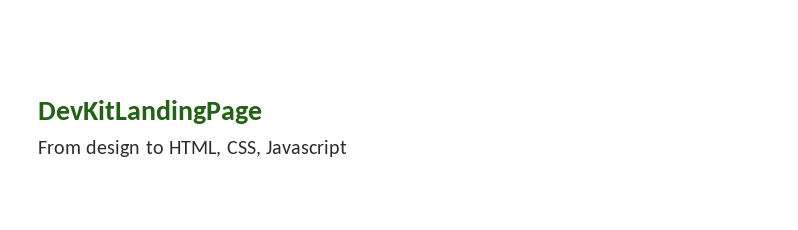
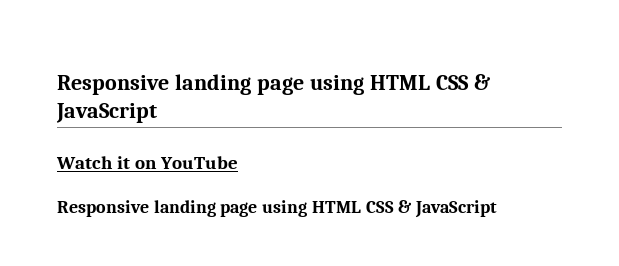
[38,100,262,124] [38,140,347,157] DevKitLandingPage // From design to HTML, CSS, Javascript -> [57,74,490,95] [56,103,157,123] [56,156,239,169] [57,200,498,218] Responsive landing page using HTML CSS & JavaScript // Watch it on YouTube // Responsive landing page using HTML CSS & JavaScript

